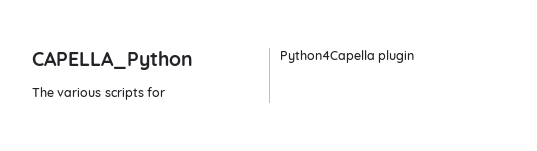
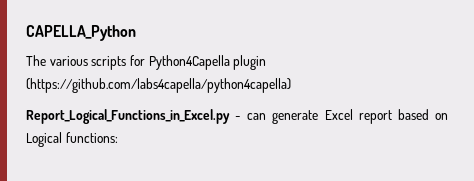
(415, 56) none -> [26,78,291,93] [26,109,448,124] [26,132,118,147] (https://github.com/labs4capella/python4capella) // Report_Logical_Functions_in_Excel.py - can generate Excel report based on Logical functions:

